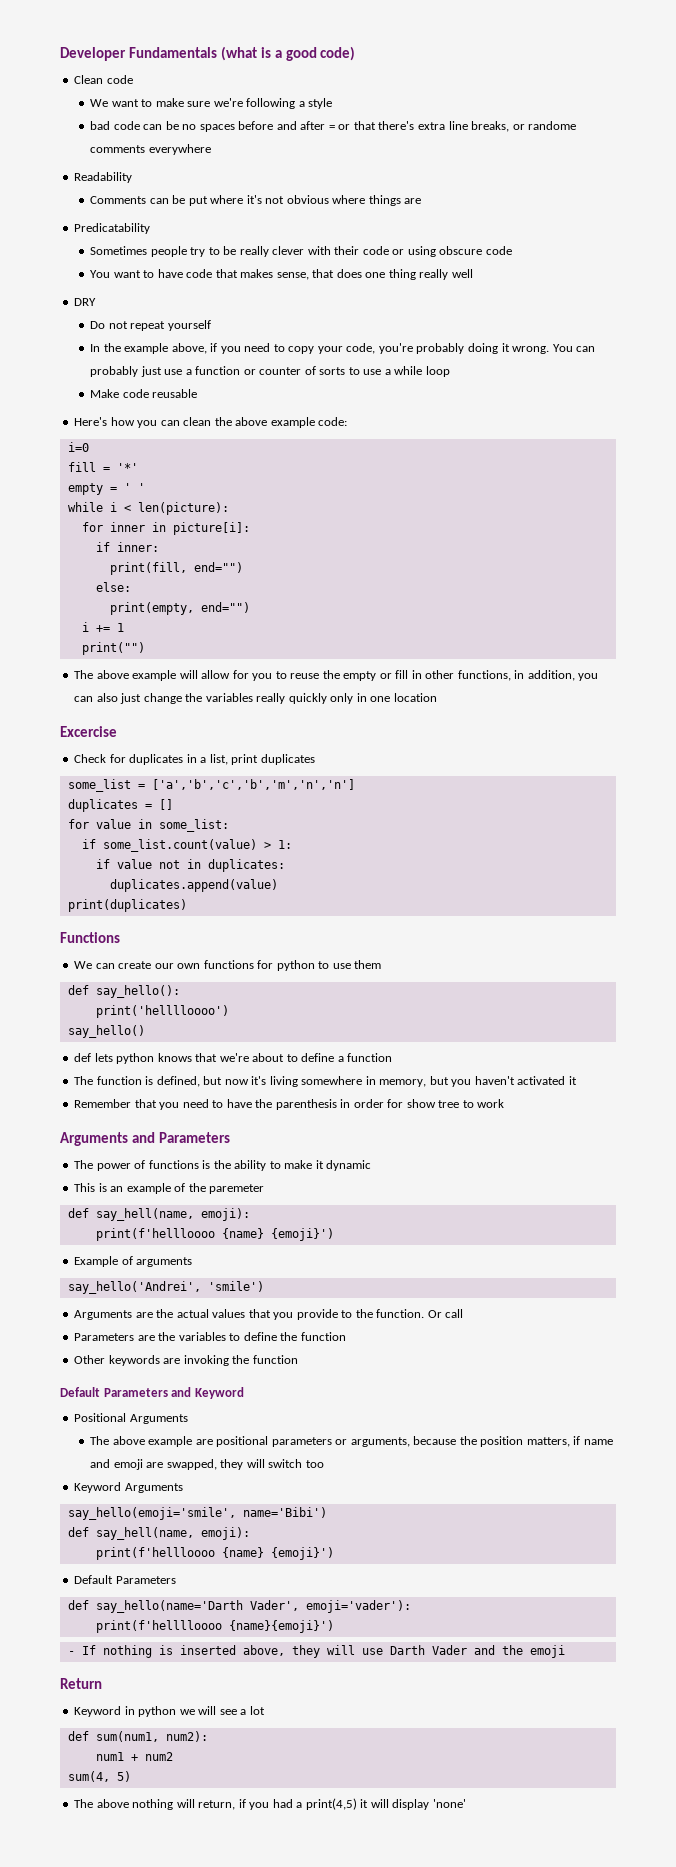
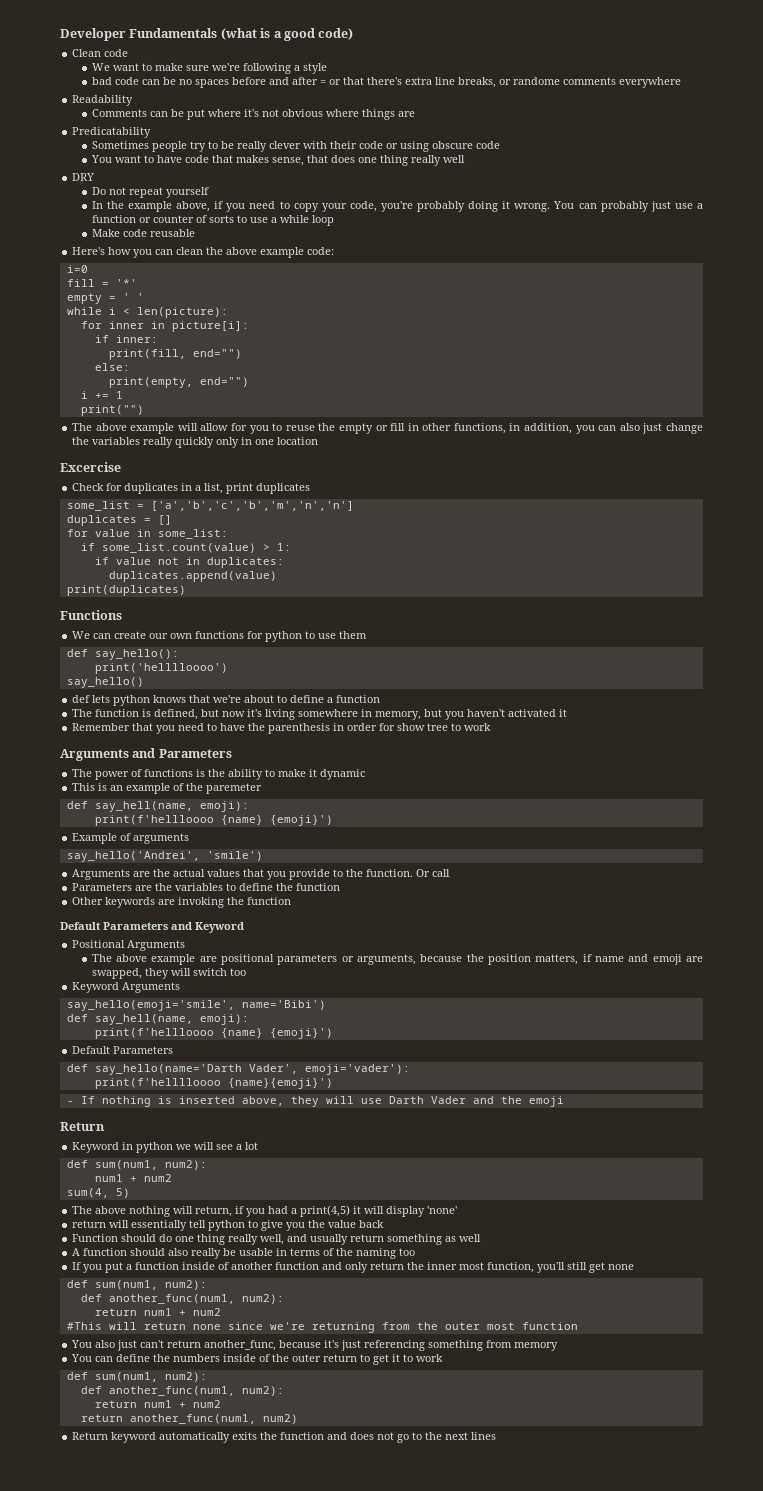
(466, 1803) none -> [72,1220,385,1231] [72,1234,482,1245] [72,1248,416,1259] [72,1262,635,1273] [66,1280,207,1290] [80,1294,284,1304] [94,1308,221,1316] [66,1322,578,1333] [71,1340,559,1351] [71,1354,444,1365] [66,1372,207,1382] [80,1386,284,1396] [94,1400,221,1408] [80,1414,298,1424] [72,1432,497,1443] // return will essentially tell python to give you the value back // Function should do one thing really well, and usually return something as well // A function should also really be usable in terms of the naming too // If you put a function inside of another function and only return the inner most function, you'll still get none // def sum(num1, num2): // def another_func(num1, num2): // return num1 + num2 // #This will return none since we're returning from the outer most function // You also just can't return another_func, because it's just referencing something from memory // You can define the numbers inside of the outer return to get it to work // def sum(num1, num2): // def another_func(num1, num2): // return num1 + num2 // return another_func(num1, num2) // Return keyword automatically exits the function and does not go to the next lines

